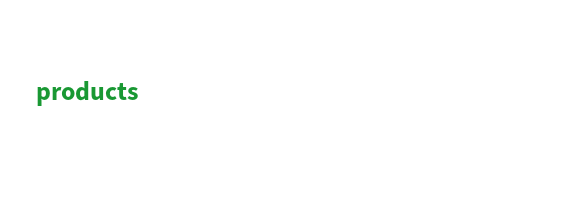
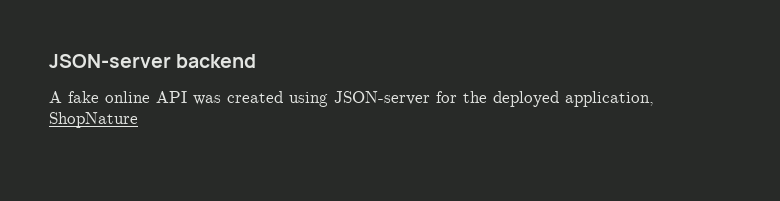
[36,81,139,106] products -> [49,54,257,68] [49,91,654,107] [49,112,138,128] JSON-server backend // A fake online API was created using JSON-server for the deployed application, ShopNature

